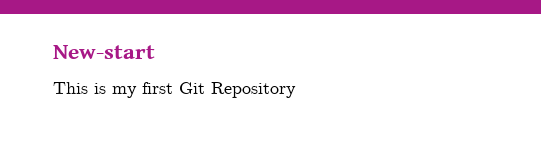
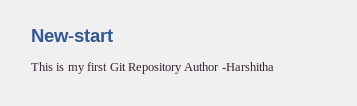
(296, 90) none -> [184,62,274,71] Author -Harshitha

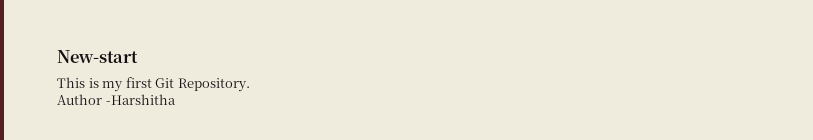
[127,63,182,74] Repository -> [177,78,250,92] Repository. //

